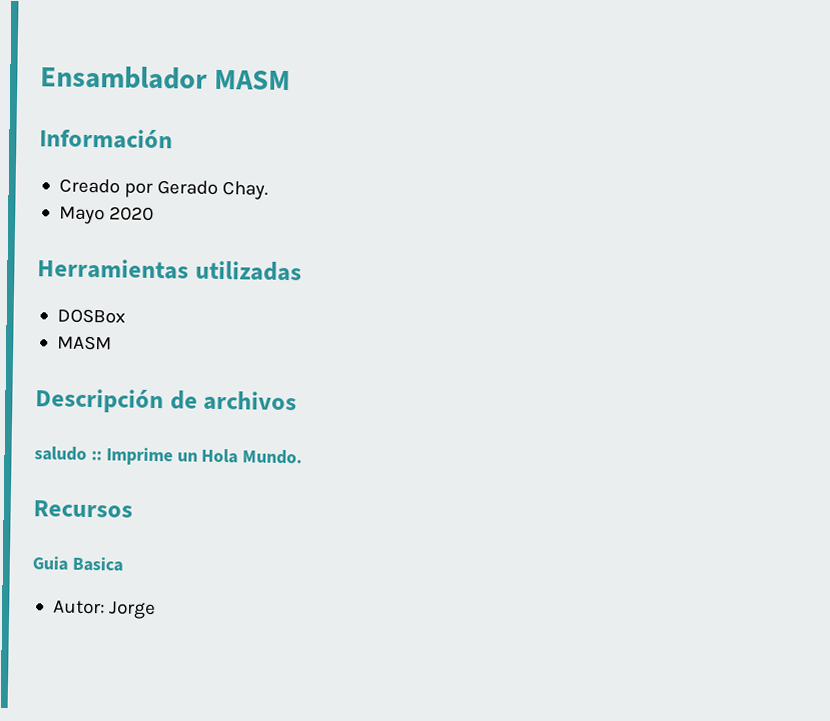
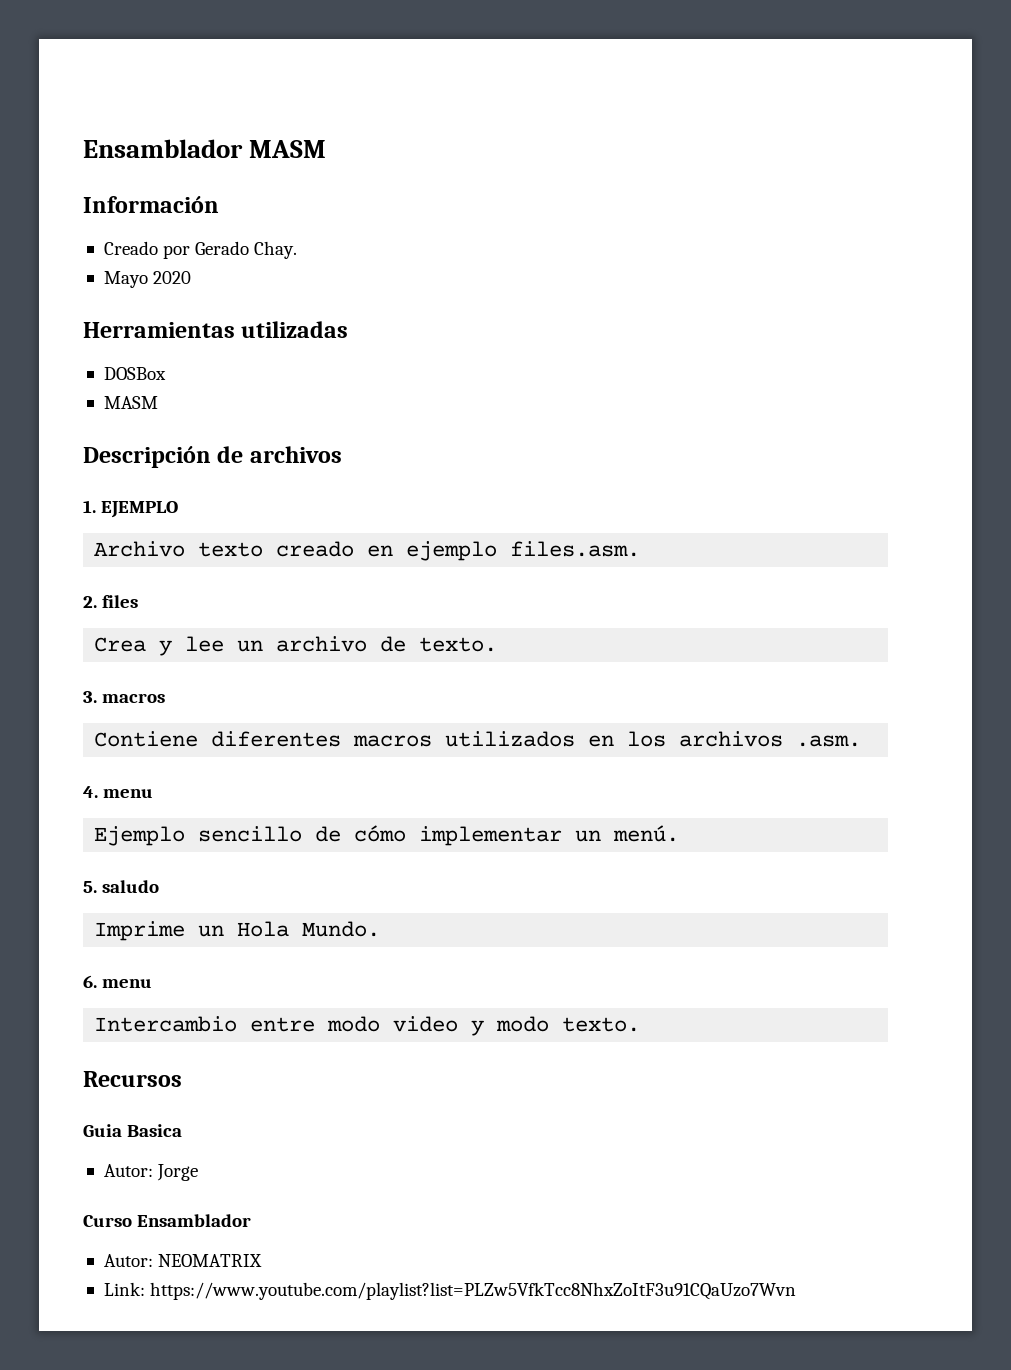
(298, 401) none -> [83,500,179,518] [94,541,641,561] [83,595,139,608] [94,636,498,656] [83,691,166,703] [94,731,862,747] [83,786,154,798] [94,825,680,846] [83,881,97,893] 1. EJEMPLO // Archivo texto creado en ejemplo files.asm. // 2. files // Crea y lee un archivo de texto. // 3. macros // Contiene diferentes macros utilizados en los archivos .asm. // 4. menu // Ejemplo sencillo de cómo implementar un menú. // 5.
[90,451,102,461] :: -> (160, 886) //
(303, 457) none -> [83,975,153,988] [94,1016,641,1036] // 6. menu // Intercambio entre modo video y modo texto.
(157, 610) none -> [83,1214,252,1227] [103,1254,263,1267] [103,1282,797,1300] // Curso Ensamblador // Autor: NEOMATRIX // Link: https://www.youtube.com/playlist?list=PLZw5VfkTcc8NhxZoItF3u91CQaUzo7Wvn

